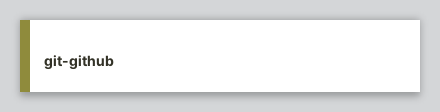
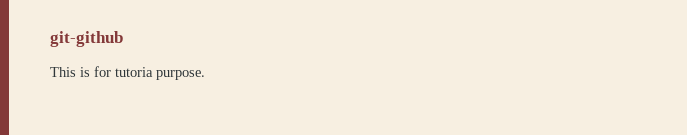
(114, 62) none -> [50,66,205,80] // This is for tutoria purpose.

